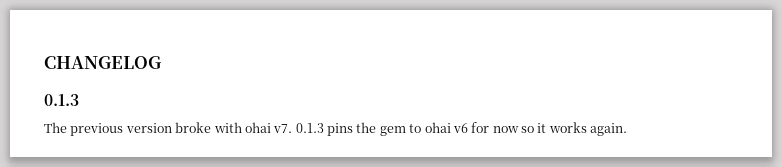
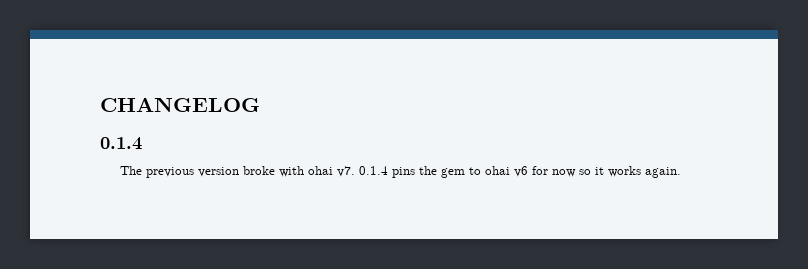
[44,94,79,106] 0.1.3 -> [100,137,142,150] 0.1.4
[295,123,324,133] 0.1.3 -> [358,166,388,175] 0.1.4

